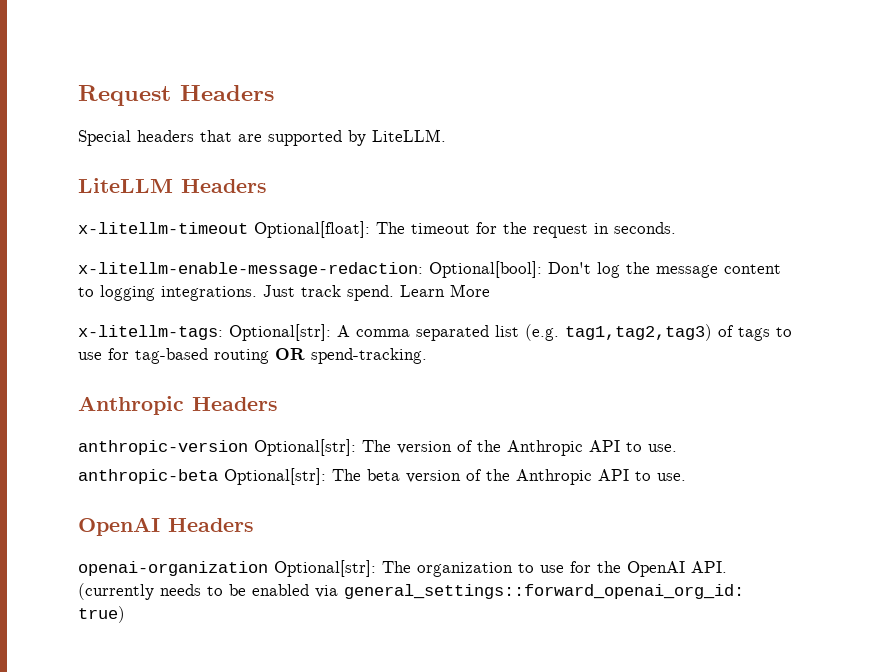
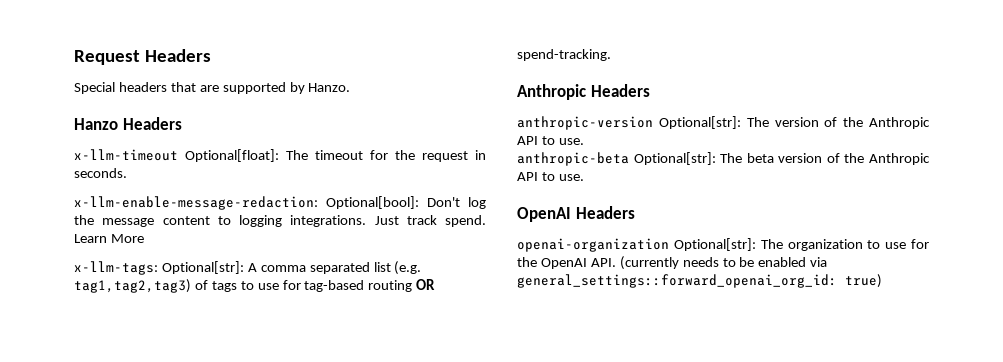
[372,129,446,142] [78,178,267,193] [78,222,248,234] LiteLLM. // LiteLLM Headers // x-litellm-timeout -> [308,83,351,92] [74,117,182,130] [74,149,178,161] Hanzo. // Hanzo Headers // x-llm-timeout
[78,262,423,277] x-litellm-enable-message-redaction: -> [74,196,318,210] x-llm-enable-message-redaction:
[78,325,223,340] x-litellm-tags: -> [74,261,158,275] x-llm-tags:

